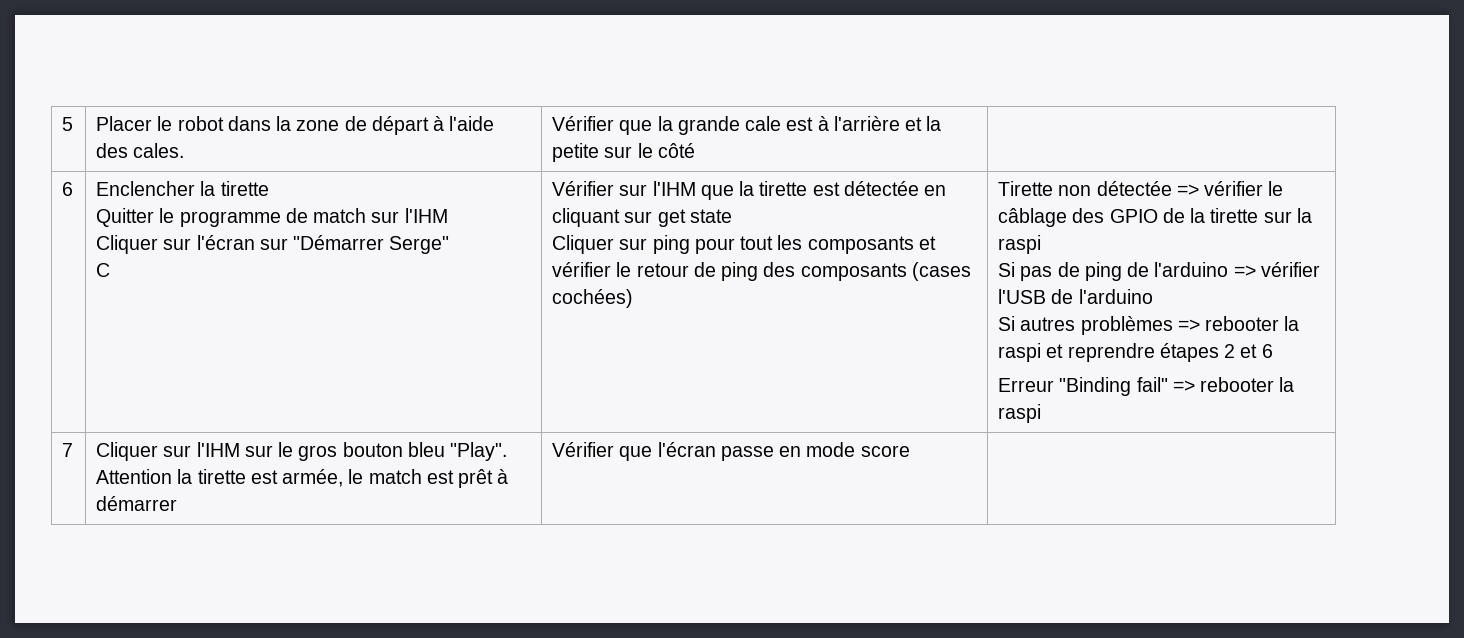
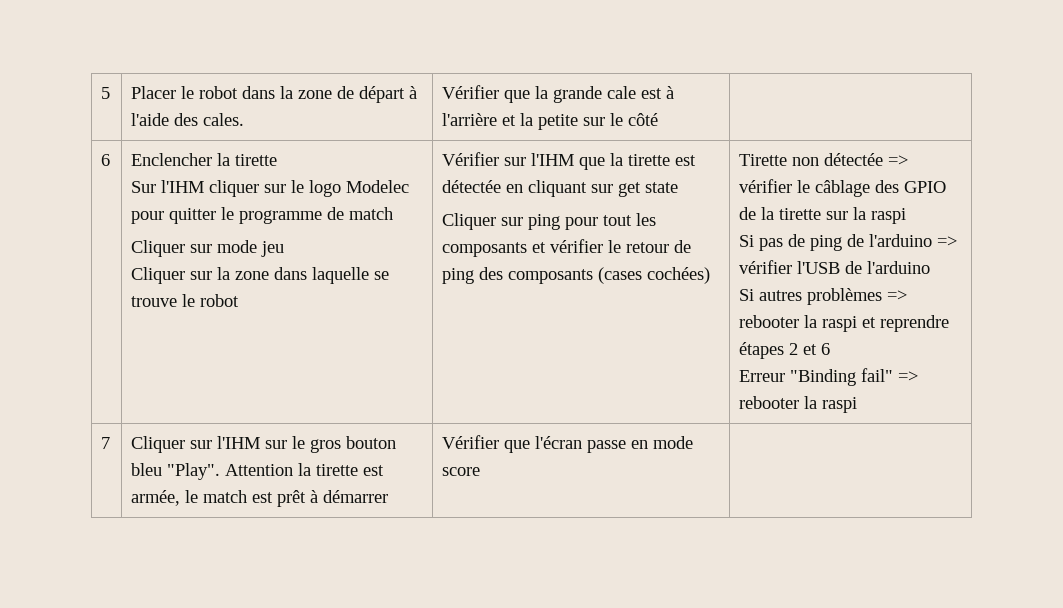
[96,208,155,227] Quitter -> [131,180,410,197] [131,208,217,224] Sur l'IHM cliquer sur le logo Modelec pour quitter
[371,208,448,223] [96,235,450,254] [96,263,111,277] sur l'IHM // Cliquer sur l'écran sur "Démarrer Serge" // C -> [131,240,285,257] [131,267,390,284] [131,294,240,307] // Cliquer sur mode jeu // Cliquer sur la zone dans laquelle se trouve le robot

